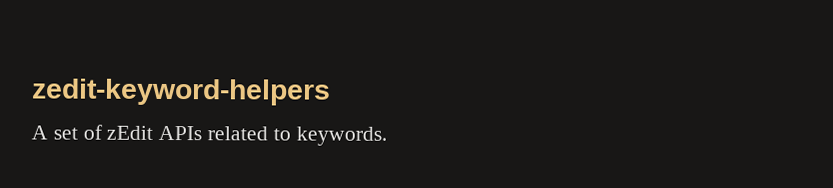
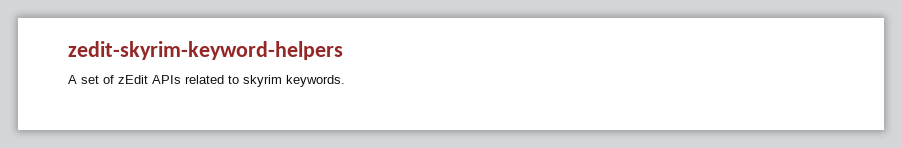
[31,78,331,106] zedit-keyword-helpers -> [68,41,343,60] zedit-skyrim-keyword-helpers
(291, 134) none -> [243,75,282,87] skyrim

